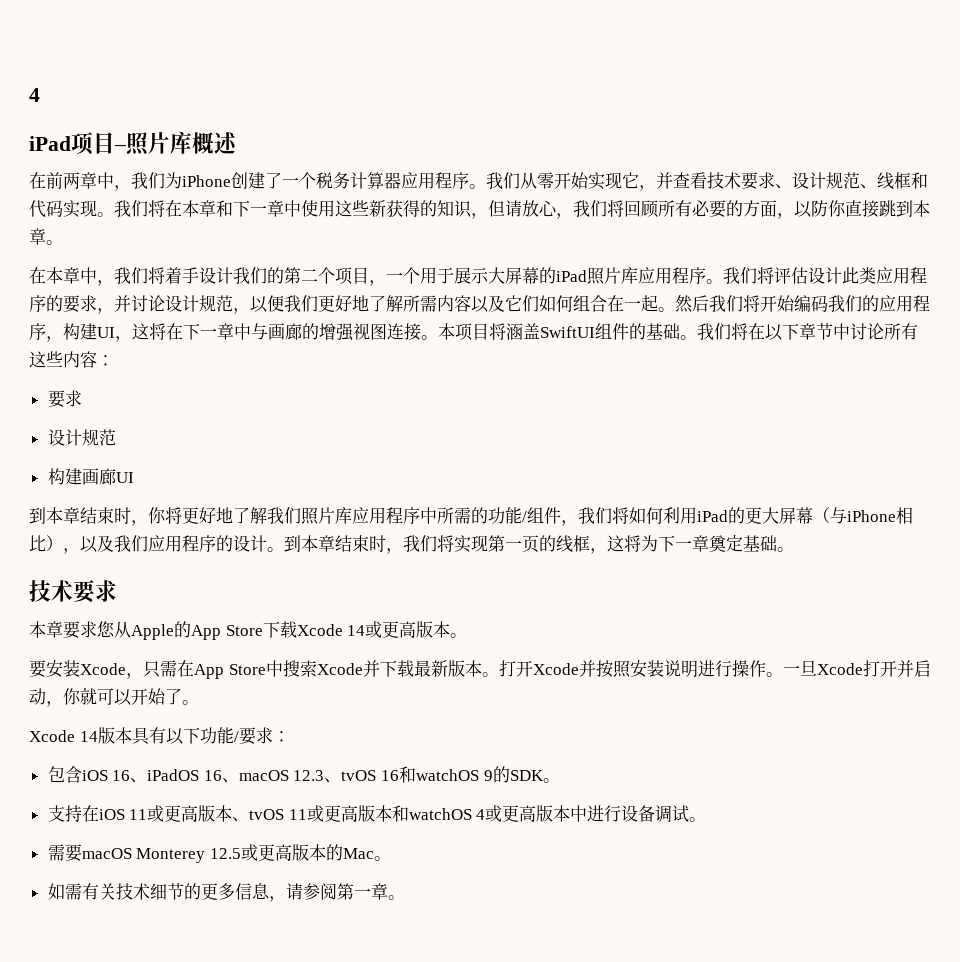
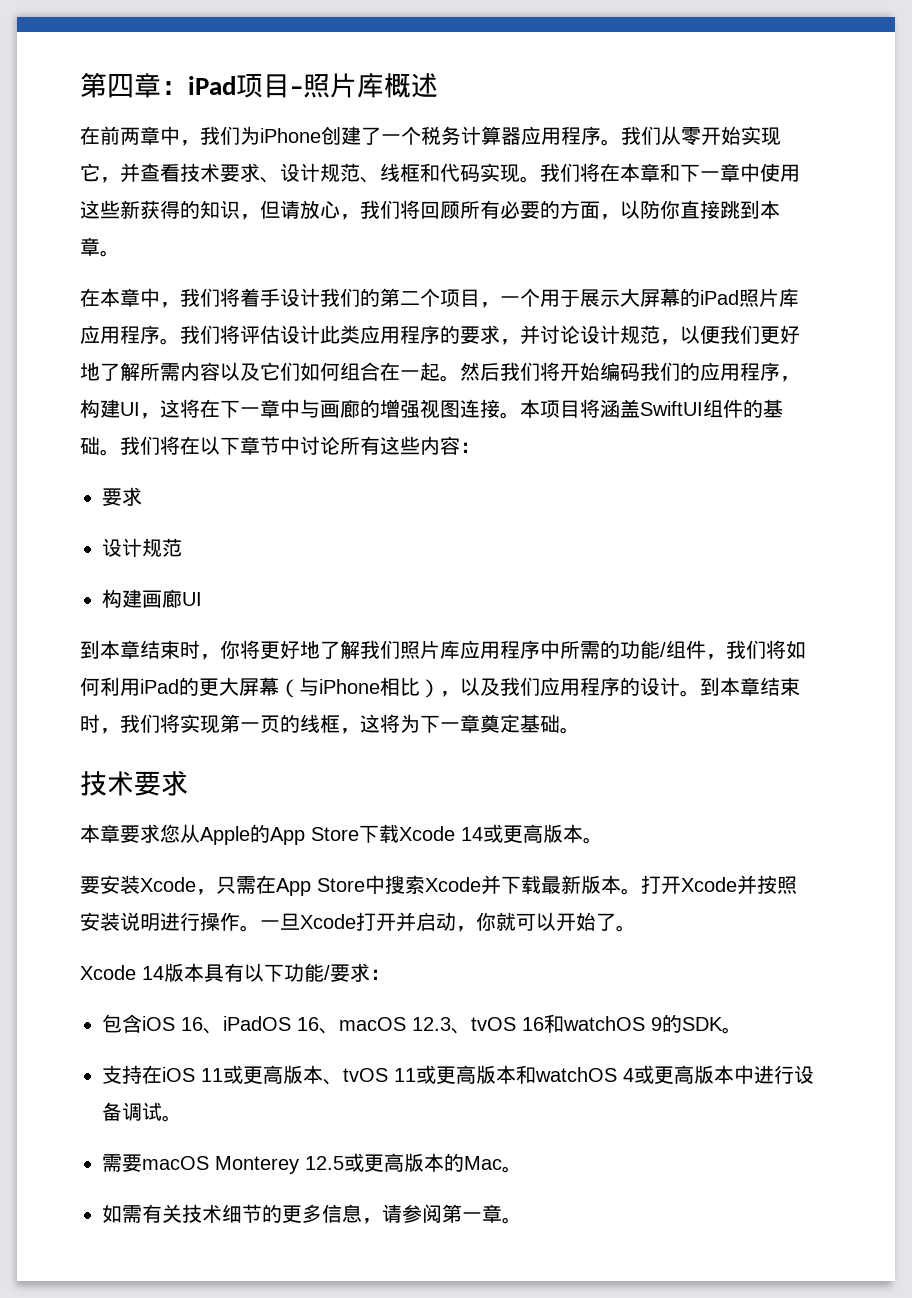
[29,88,40,102] 4 // -> [80,72,188,98] 第四章：

